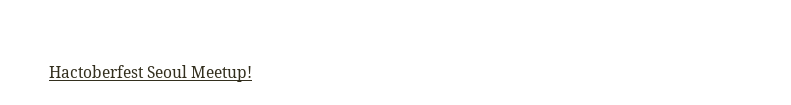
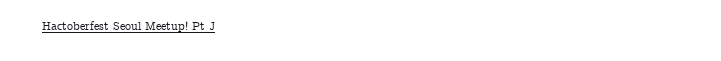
(253, 74) none -> [192,22,215,30] Pt J

